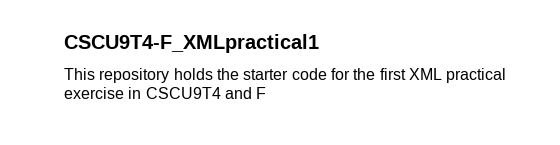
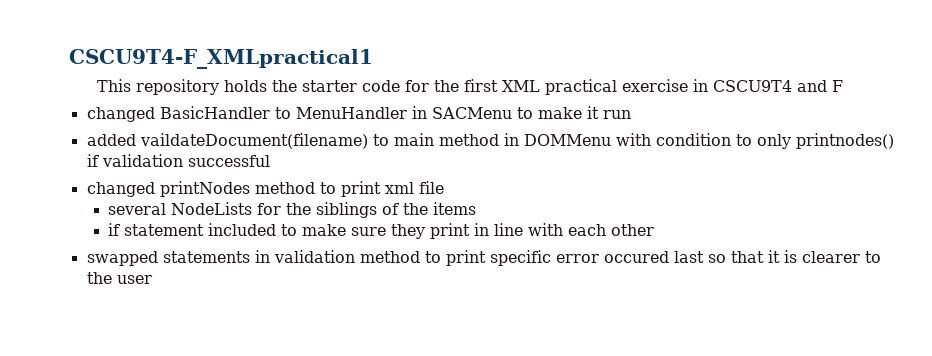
(267, 93) none -> [86,106,631,122] [86,133,894,149] [86,154,270,167] [86,181,444,197] [108,202,477,218] [108,223,655,239] [86,250,881,266] [86,272,152,284] // changed BasicHandler to MenuHandler in SACMenu to make it run // added vaildateDocument(filename) to main method in DOMMenu with condition to only printnodes() if validation successful // changed printNodes method to print xml file // several NodeLists for the siblings of the items // if statement included to make sure they print in line with each other // swapped statements in validation method to print specific error occured last so that it is clearer to the user

